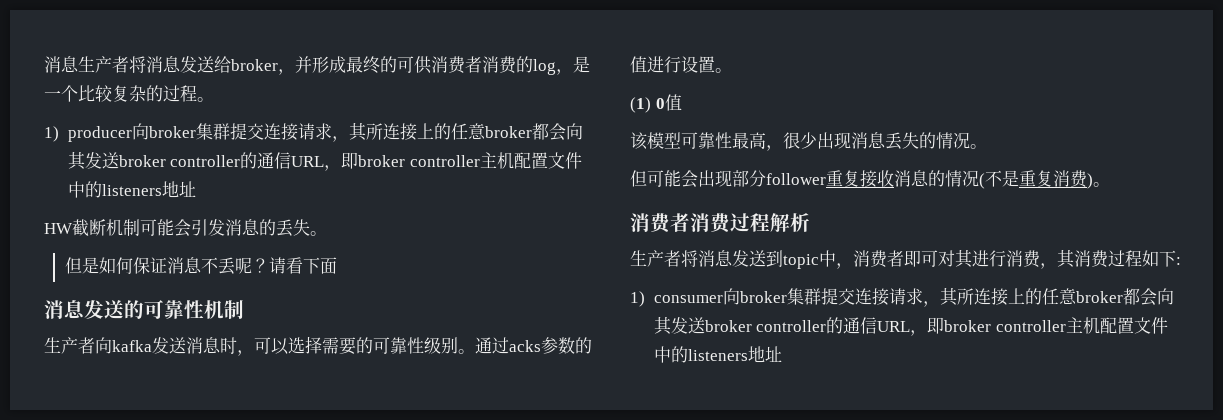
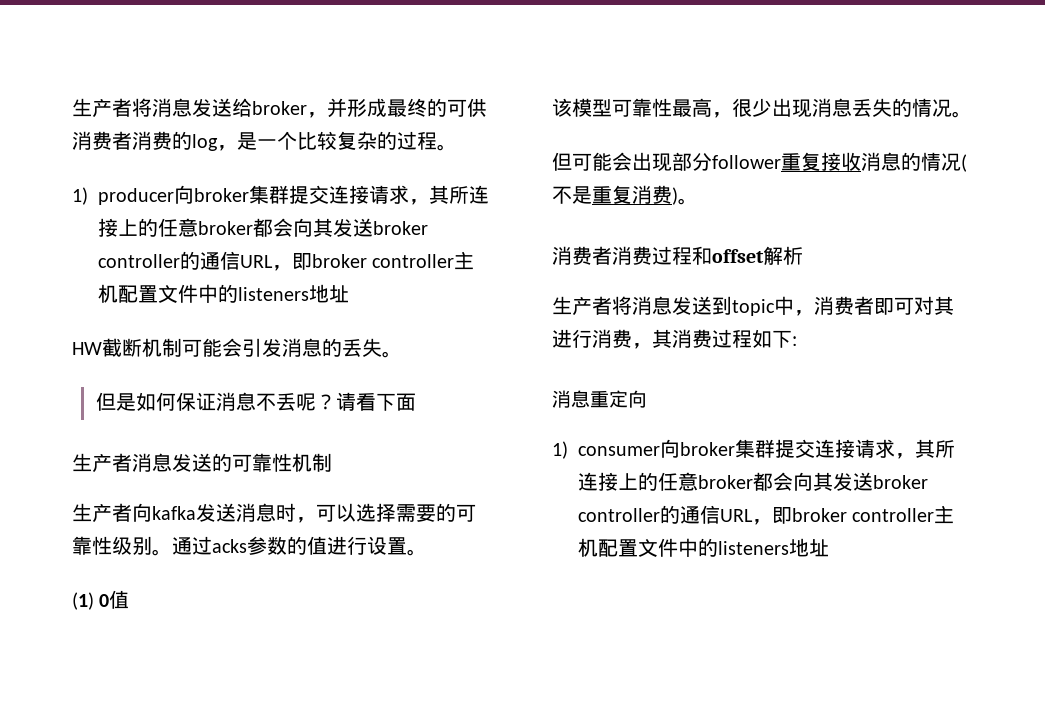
[44,56,79,73] 消息 -> (72, 107) none
(337, 265) none -> [72,453,132,472] 生产者
(770, 222) none -> [692,246,764,265] 和offset
(1181, 261) none -> [552,390,647,408] // 消息重定向

